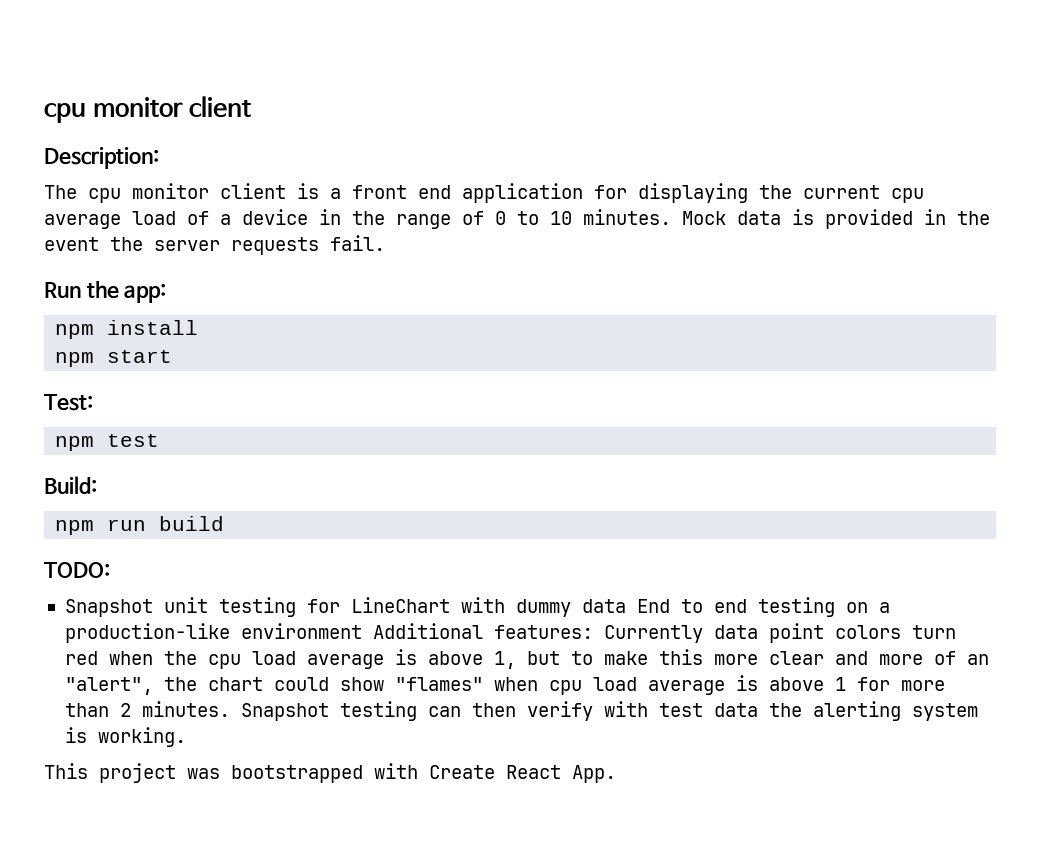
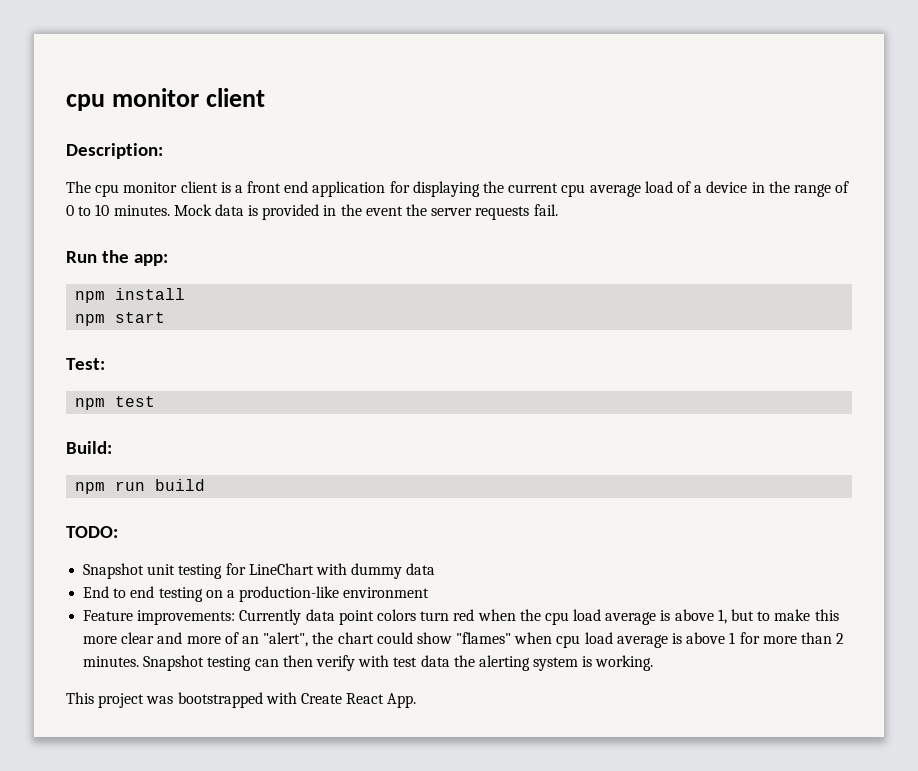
(626, 606) none -> (436, 569) //
[372,623,593,639] Additional features: -> [83,610,236,625] // Feature improvements:

